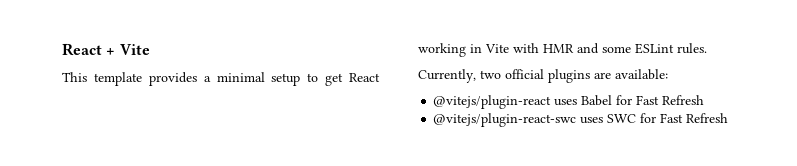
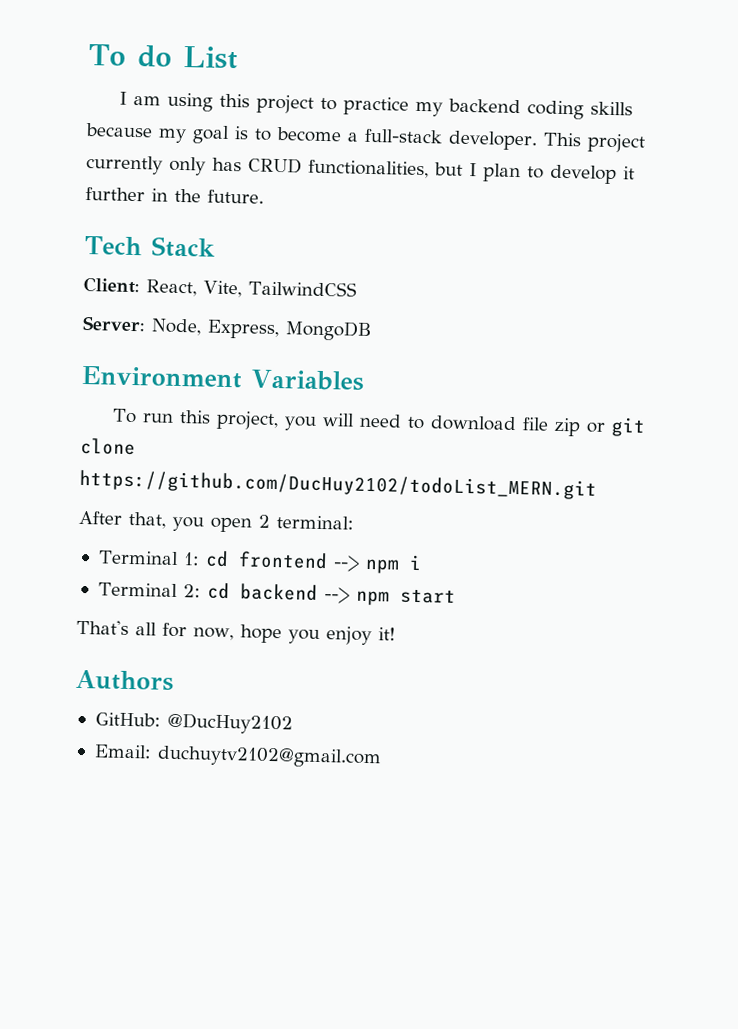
[62,43,150,56] [62,72,380,86] [418,43,707,57] [418,69,668,83] [433,95,705,109] [433,113,729,127] React + Vite // This template provides a minimal setup to get React working in Vite with HMR and some ESLint rules. // Currently, two official plugins are available: // @vitejs/plugin-react uses Babel for Fast Refresh // @vitejs/plugin-react-swc uses SWC for Fast Refresh -> [88,44,238,70] [118,91,633,120] [85,122,646,153] [86,155,635,185] [85,186,264,204] [84,235,215,258] [83,276,357,298] [82,315,373,342] [81,365,364,391] [111,408,646,437] [80,437,136,456] [79,469,597,500] [78,510,354,533] [97,550,422,574] [97,582,456,606] [76,619,396,646] [75,669,174,691] [94,712,293,735] [93,744,382,769] To do List // I am using this project to practice my backend coding skills because my goal is to become a full-stack developer. This project currently only has CRUD functionalities, but I plan to develop it further in the future. // Tech Stack // Client: React, Vite, TailwindCSS // Server: Node, Express, MongoDB // Environment Variables // To run this project, you will need to download file zip or git clone https://github.com/DucHuy2102/todoList_MERN.git // After that, you open 2 terminal: // Terminal 1: cd frontend --> npm i // Terminal 2: cd backend --> npm start // That's all for now, hope you enjoy it! // Authors // GitHub: @DucHuy2102 // Email: duchuytv2102@gmail.com

